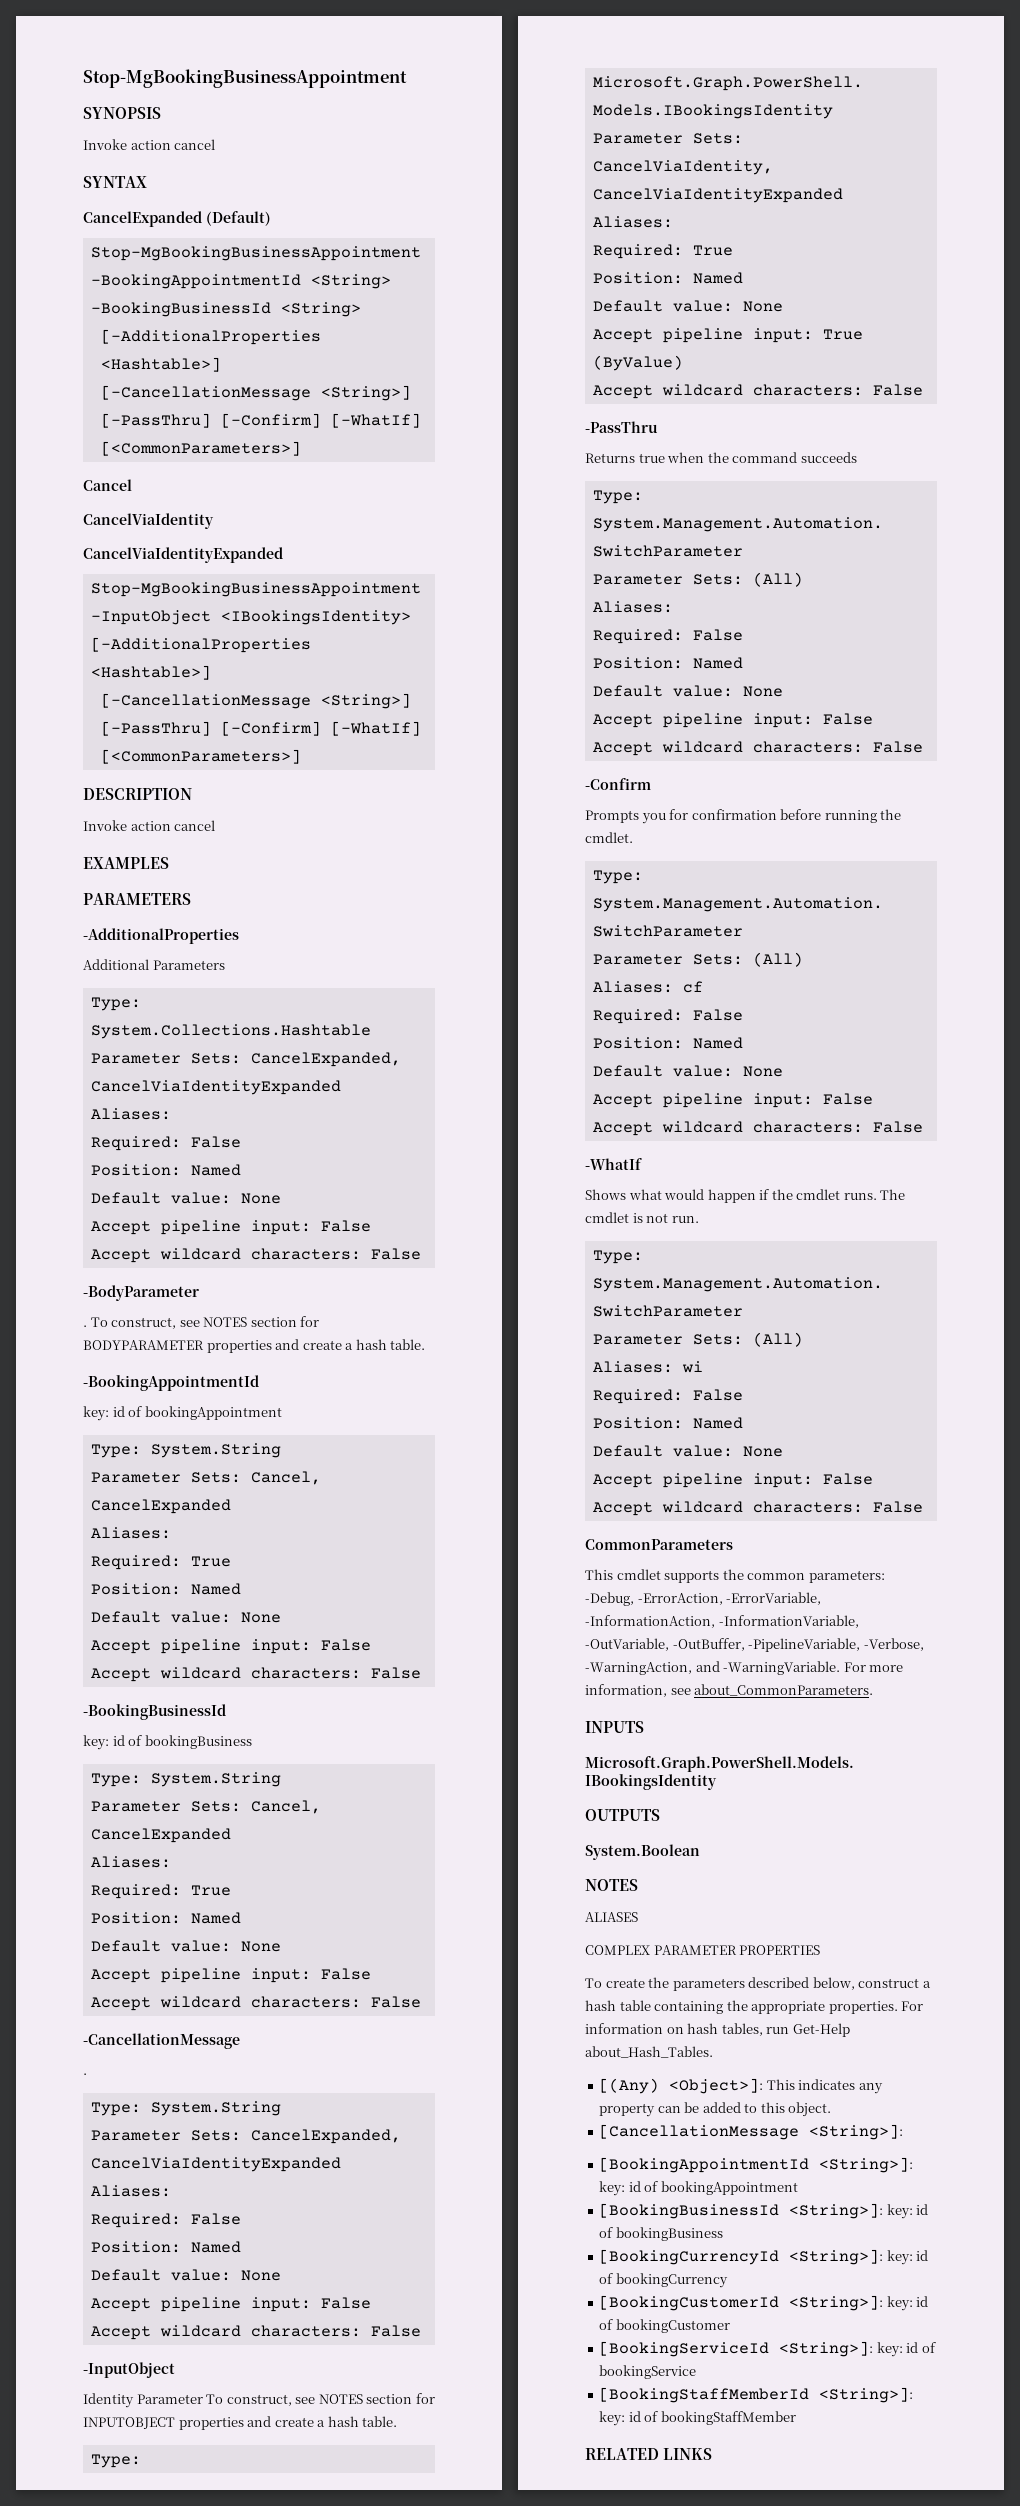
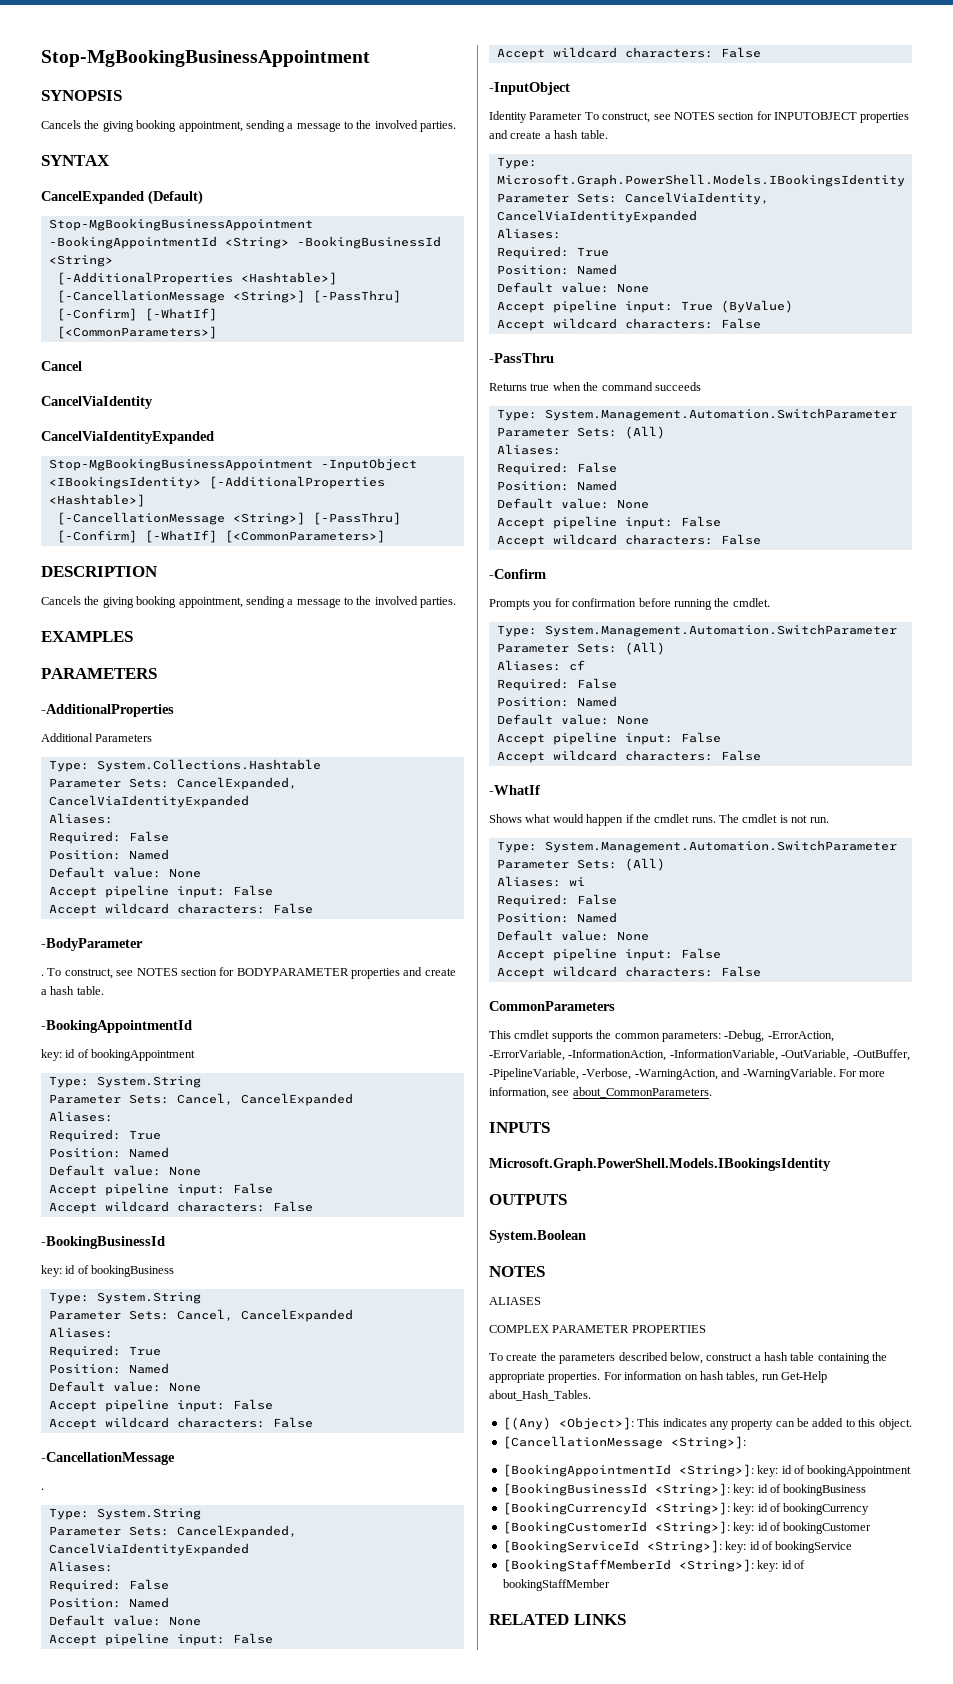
[83,139,216,150] Invoke action cancel -> [41,120,457,132] Cancels the giving booking appointment, sending a message to the involved parties.
[83,820,216,831] Invoke action cancel -> [41,596,457,608] Cancels the giving booking appointment, sending a message to the involved parties.

